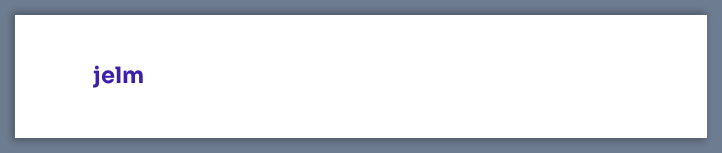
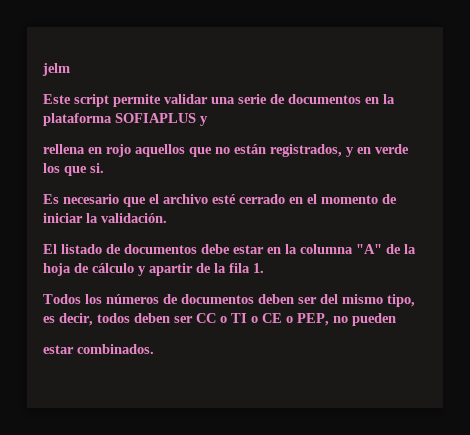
(144, 76) none -> [43,94,395,107] [43,113,208,126] [43,144,409,157] [43,163,104,176] [43,194,397,207] [43,213,167,223] [43,244,416,254] [43,263,264,276] [43,294,415,307] [43,313,396,326] [43,344,154,354] // Este script permite validar una serie de documentos en la plataforma SOFIAPLUS y // rellena en rojo aquellos que no están registrados, y en verde los que si. // Es necesario que el archivo esté cerrado en el momento de iniciar la validación. // El listado de documentos debe estar en la columna "A" de la hoja de cálculo y apartir de la fila 1. // Todos los números de documentos deben ser del mismo tipo, es decir, todos deben ser CC o TI o CE o PEP, no pueden // estar combinados.

